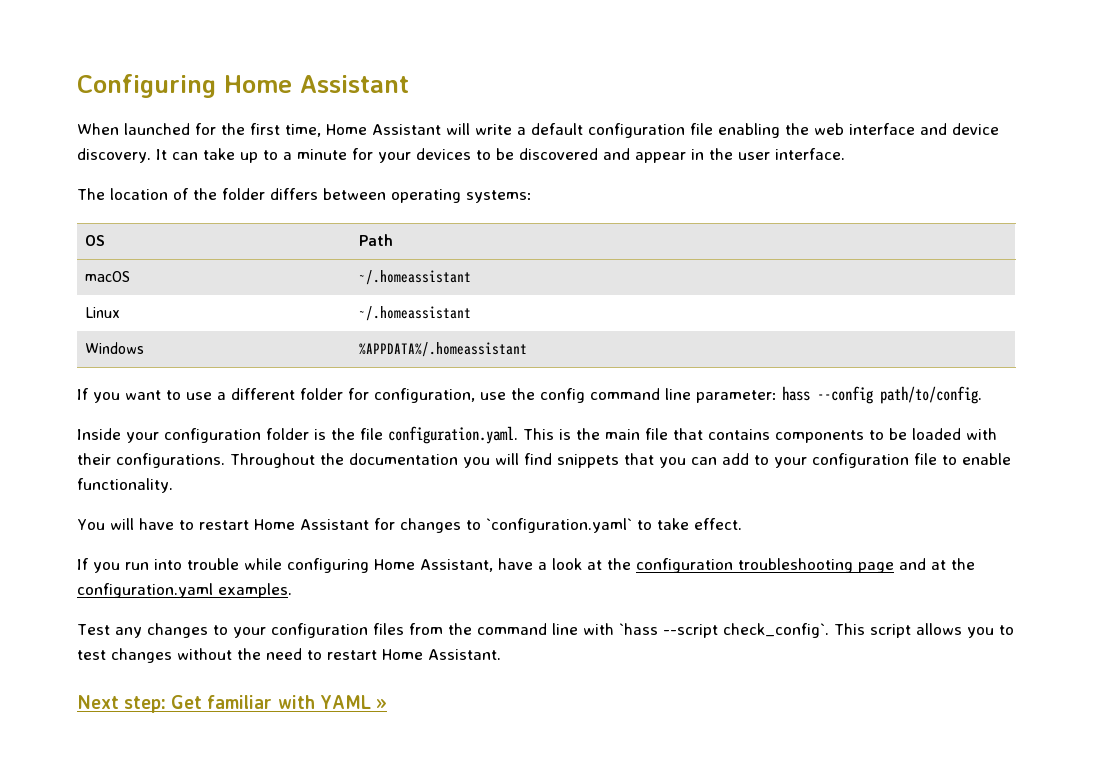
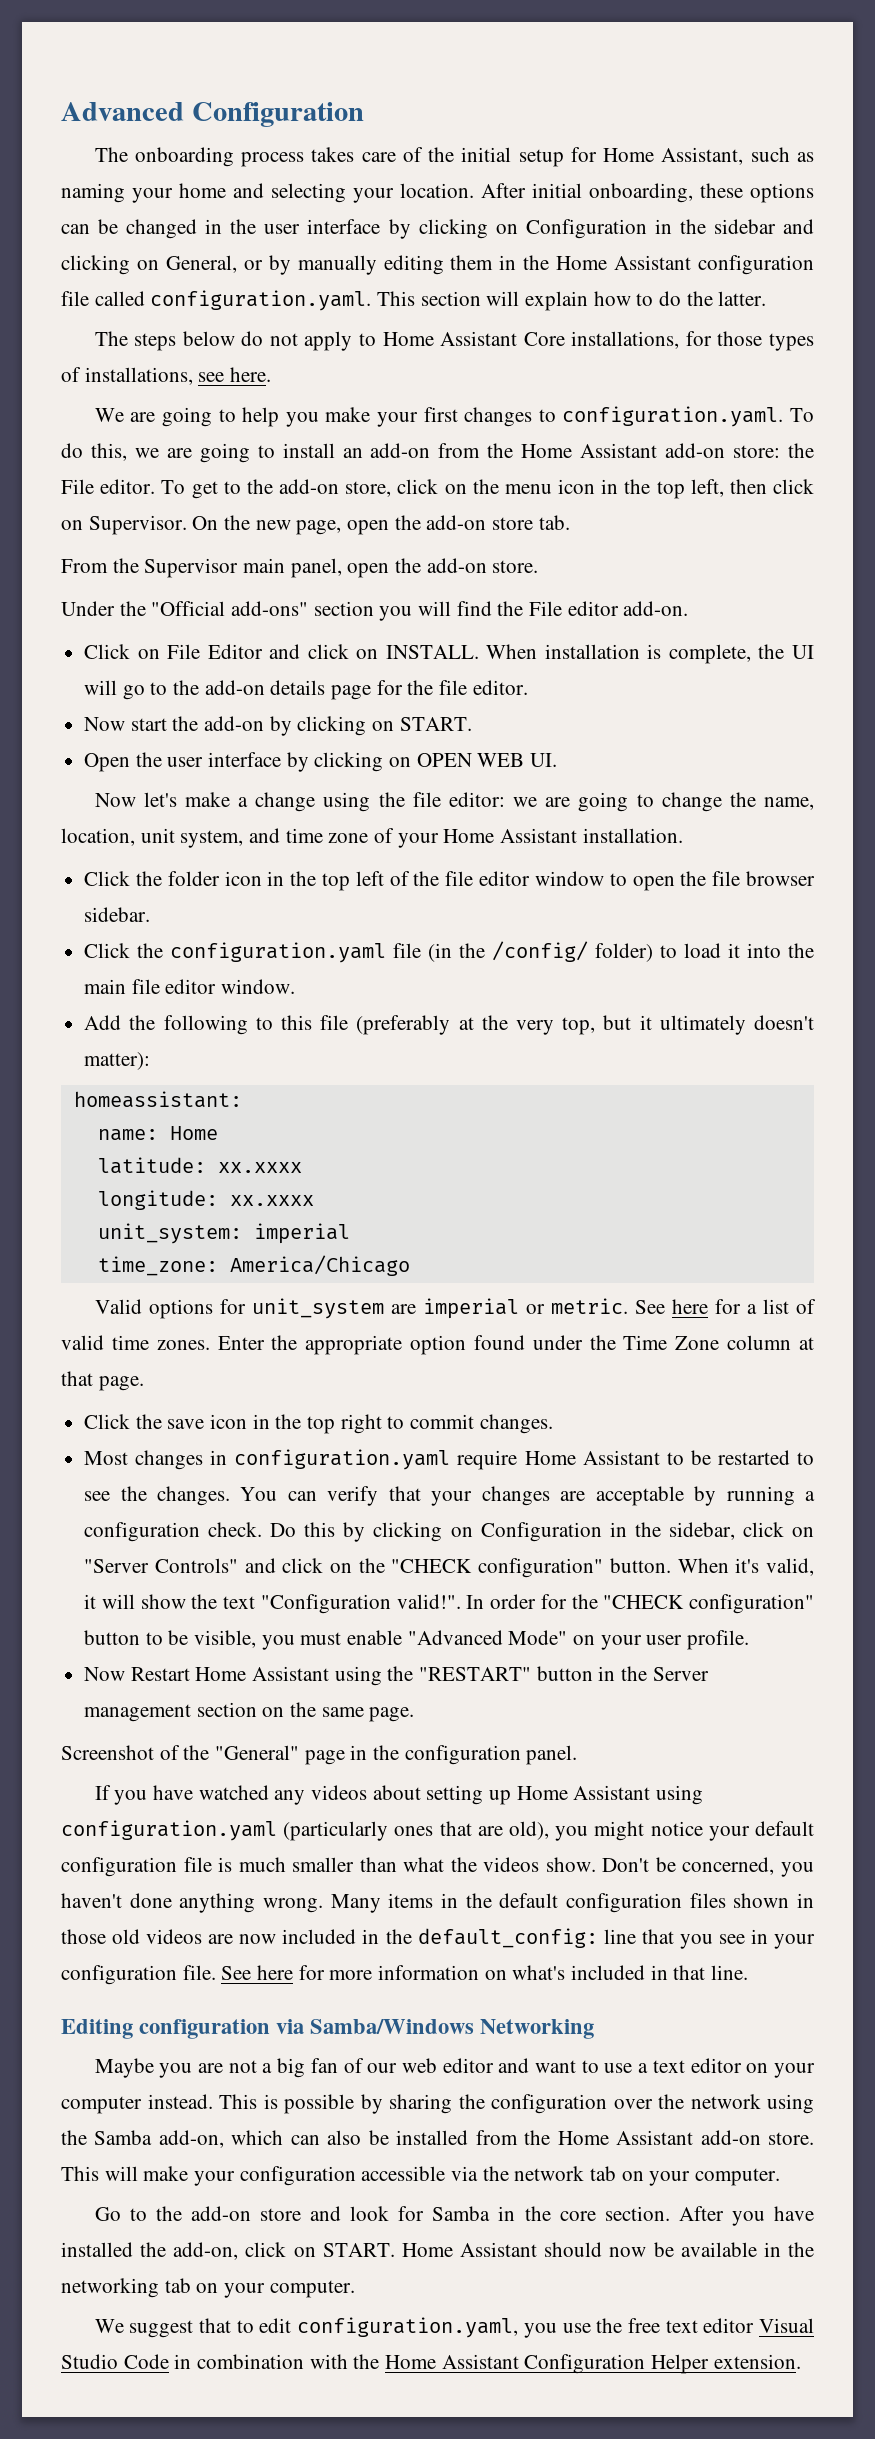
[77,74,409,98] [77,123,999,138] [77,148,845,163] [77,188,532,203] [85,235,106,246] [359,234,394,246] [85,271,131,282] [359,270,472,285] [85,307,121,318] [359,306,472,321] [85,342,145,354] [359,342,528,357] [77,386,982,404] [77,426,997,444] [77,453,1011,468] [77,478,173,493] [77,518,742,533] [77,558,975,573] [77,583,292,598] [77,623,1014,638] [77,648,501,663] [77,695,387,713] Configuring Home Assistant // When launched for the first time, Home Assistant will write a default configuration file enabling the web interface and device discovery. It can take up to a minute for your devices to be discovered and appear in the user interface. // The location of the folder differs between operating systems: // OS | Path // macOS | ~/.homeassistant // Linux | ~/.homeassistant // Windows | %APPDATA%/.homeassistant // If you want to use a different folder for configuration, use the config command line parameter: hass --config path/to/config. // Inside your configuration folder is the file configuration.yaml. This is the main file that contains components to be loaded with their configurations. Throughout the documentation you will find snippets that you can add to your configuration file to enable functionality. // You will have to restart Home Assistant for changes to `configuration.yaml` to take effect. // If you run into trouble while configuring Home Assistant, have a look at the configuration troubleshooting page and at the configuration.yaml examples. // Test any changes to your configuration files from the command line with `hass --script check_config`. This script allows you to test changes without the need to restart Home Assistant. // Next step: Get familiar with YAML » -> [61,102,364,127] [94,147,814,167] [61,183,814,203] [61,219,814,239] [61,255,814,275] [61,290,767,311] [94,331,815,351] [61,367,272,385] [94,406,814,427] [61,443,814,463] [61,479,814,499] [61,515,570,535] [61,558,539,578] [61,601,689,621] [84,644,814,664] [84,680,528,700] [84,716,472,736] [84,752,558,772] [94,792,815,812] [61,828,683,848] [84,871,816,891] [84,907,151,922] [84,941,815,963] [84,979,296,994] [84,1015,814,1035] [84,1052,151,1070] [73,1091,242,1108] [97,1126,218,1141] [97,1157,302,1174] [97,1190,314,1210] [97,1223,350,1244] [97,1255,410,1276] [94,1298,817,1319] [61,1335,814,1355] [61,1371,144,1391] [84,1414,553,1434] [84,1449,815,1470] [84,1486,815,1506] [84,1522,815,1542] [84,1558,814,1578] [84,1594,815,1614] [84,1630,750,1650] [84,1666,709,1686] [84,1702,415,1722] [61,1745,578,1765] [94,1785,704,1805] [61,1820,815,1841] [61,1857,815,1877] [61,1893,814,1913] [61,1928,815,1949] [61,1965,749,1985] [61,2019,595,2039] [94,2058,815,2078] [61,2094,814,2114] [61,2130,814,2148] [61,2166,781,2186] [94,2206,814,2226] [61,2242,815,2260] [61,2278,355,2298] [94,2317,814,2338] [61,2354,801,2374] Advanced Configuration // The onboarding process takes care of the initial setup for Home Assistant, such as naming your home and selecting your location. After initial onboarding, these options can be changed in the user interface by clicking on Configuration in the sidebar and clicking on General, or by manually editing them in the Home Assistant configuration file called configuration.yaml. This section will explain how to do the latter. // The steps below do not apply to Home Assistant Core installations, for those types of installations, see here. // We are going to help you make your first changes to configuration.yaml. To do this, we are going to install an add-on from the Home Assistant add-on store: the File editor. To get to the add-on store, click on the menu icon in the top left, then click on Supervisor. On the new page, open the add-on store tab. // From the Supervisor main panel, open the add-on store. // Under the "Official add-ons" section you will find the File editor add-on. // Click on File Editor and click on INSTALL. When installation is complete, the UI will go to the add-on details page for the file editor. // Now start the add-on by clicking on START. // Open the user interface by clicking on OPEN WEB UI. // Now let's make a change using the file editor: we are going to change the name, location, unit system, and time zone of your Home Assistant installation. // Click the folder icon in the top left of the file editor window to open the file browser sidebar. // Click the configuration.yaml file (in the /config/ folder) to load it into the main file editor window. // Add the following to this file (preferably at the very top, but it ultimately doesn't matter): // homeassistant: // name: Home // latitude: xx.xxxx // longitude: xx.xxxx // unit_system: imperial // time_zone: America/Chicago // Valid options for unit_system are imperial or metric. See here for a list of valid time zones. Enter the appropriate option found under the Time Zone column at that page. // Click the save icon in the top right to commit changes. // Most changes in configuration.yaml require Home Assistant to be restarted to see the changes. You can verify that your changes are acceptable by running a configuration check. Do this by clicking on Configuration in the sidebar, click on "Server Controls" and click on the "CHECK configuration" button. When it's valid, it will show the text "Configuration valid!". In order for the "CHECK configuration" button to be visible, you must enable "Advanced Mode" on your user profile. // Now Restart Home Assistant using the "RESTART" button in the Server management section on the same page. // Screenshot of the "General" page in the configuration panel. // If you have watched any videos about setting up Home Assistant using configuration.yaml (particularly ones that are old), you might notice your default configuration file is much smaller than what the videos show. Don't be concerned, you haven't done anything wrong. Many items in the default configuration files shown in those old videos are now included in the default_config: line that you see in your configuration file. See here for more information on what's included in that line. // Editing configuration via Samba/Windows Networking // Maybe you are not a big fan of our web editor and want to use a text editor on your computer instead. This is possible by sharing the configuration over the network using the Samba add-on, which can also be installed from the Home Assistant add-on store. This will make your configuration accessible via the network tab on your computer. // Go to the add-on store and look for Samba in the core section. After you have installed the add-on, click on START. Home Assistant should now be available in the networking tab on your computer. // We suggest that to edit configuration.yaml, you use the free text editor Visual Studio Code in combination with the Home Assistant Configuration Helper extension.

